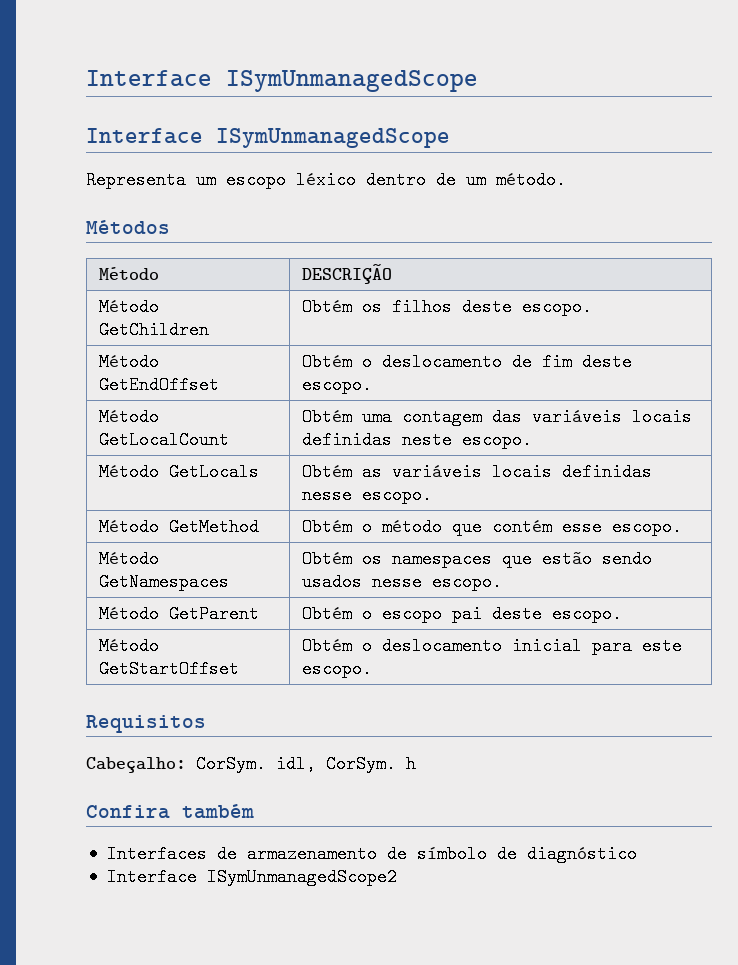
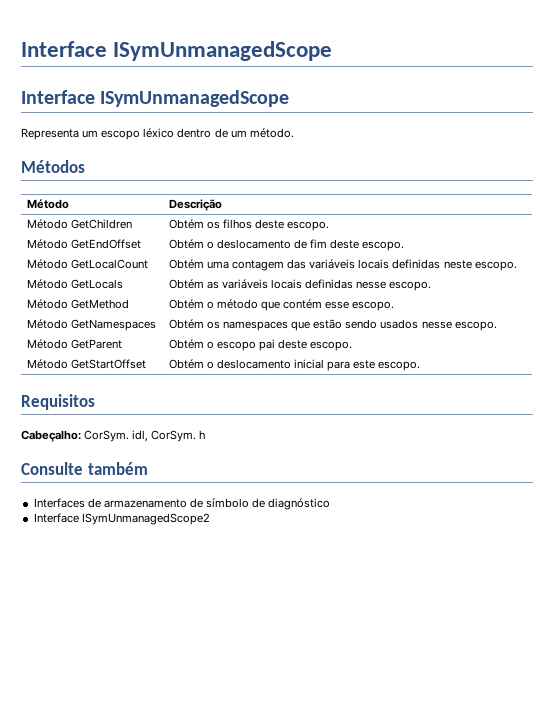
[301,264,392,284] DESCRIÇÃO -> [168,199,222,211] Descrição
[86,805,170,819] Confira -> [21,462,83,475] Consulte

